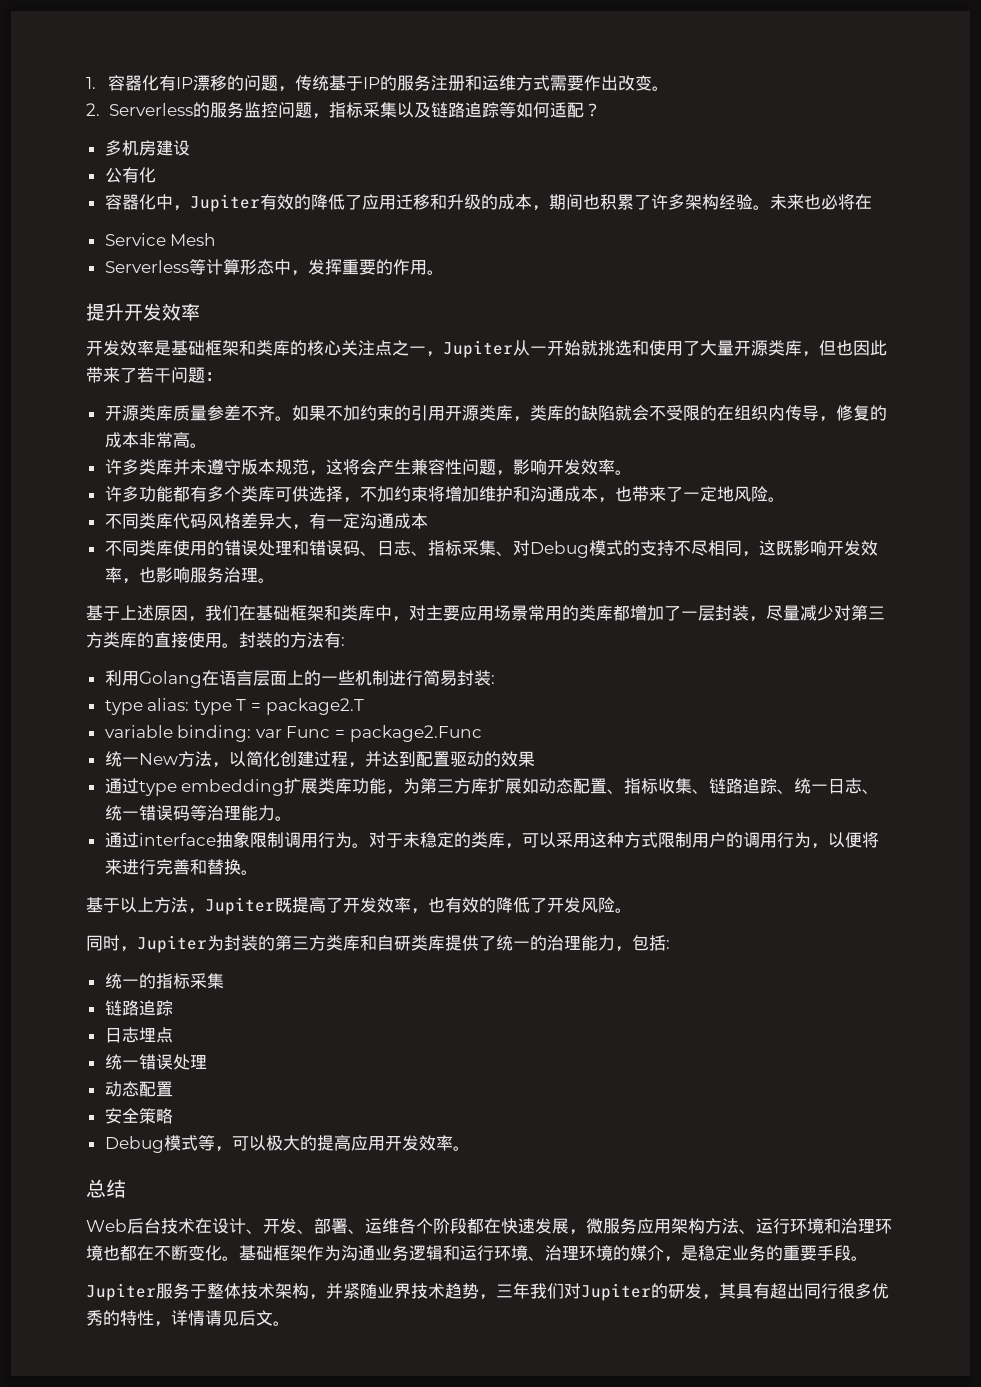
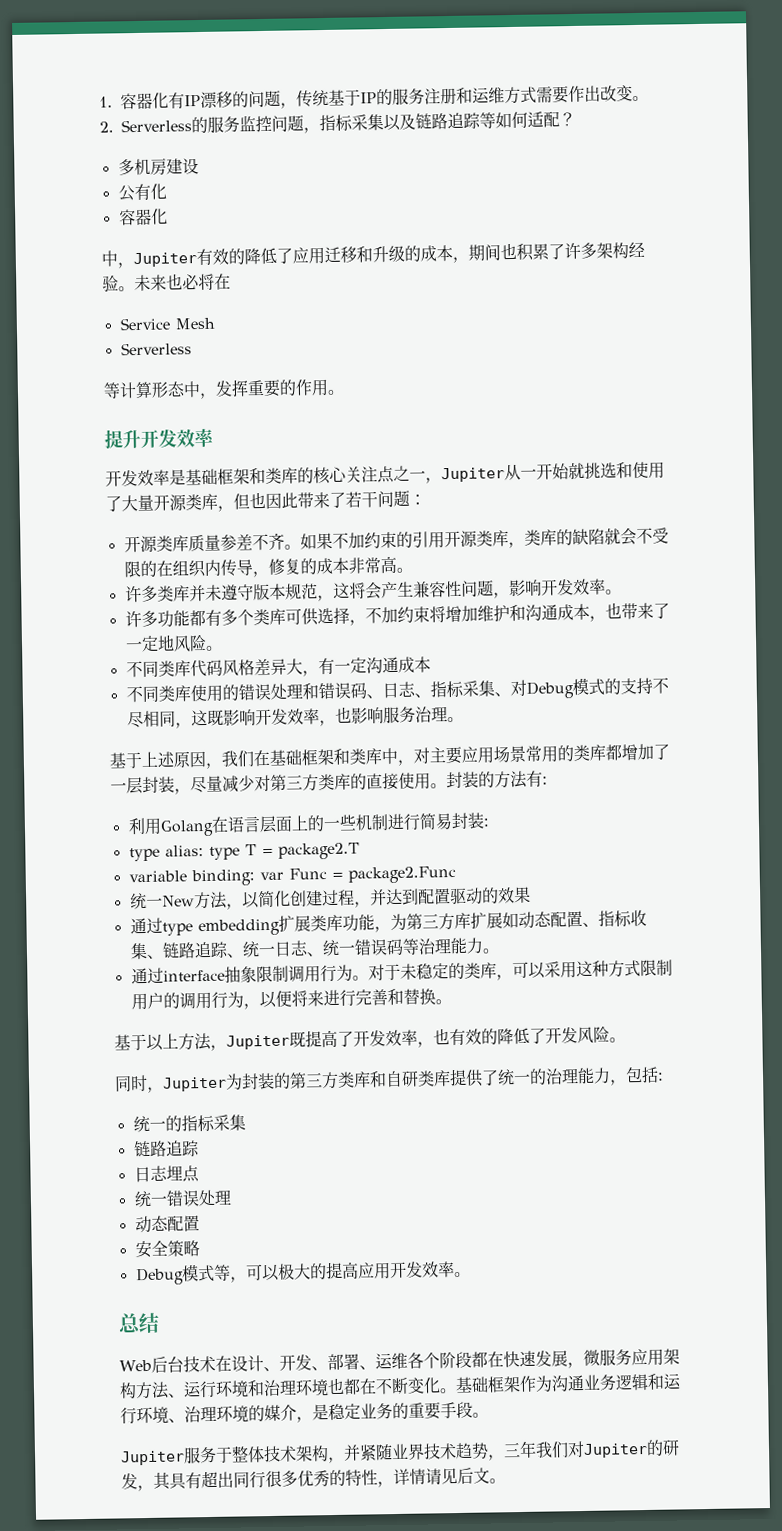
(156, 202) none -> (168, 216) //
(189, 266) none -> (192, 349) //

